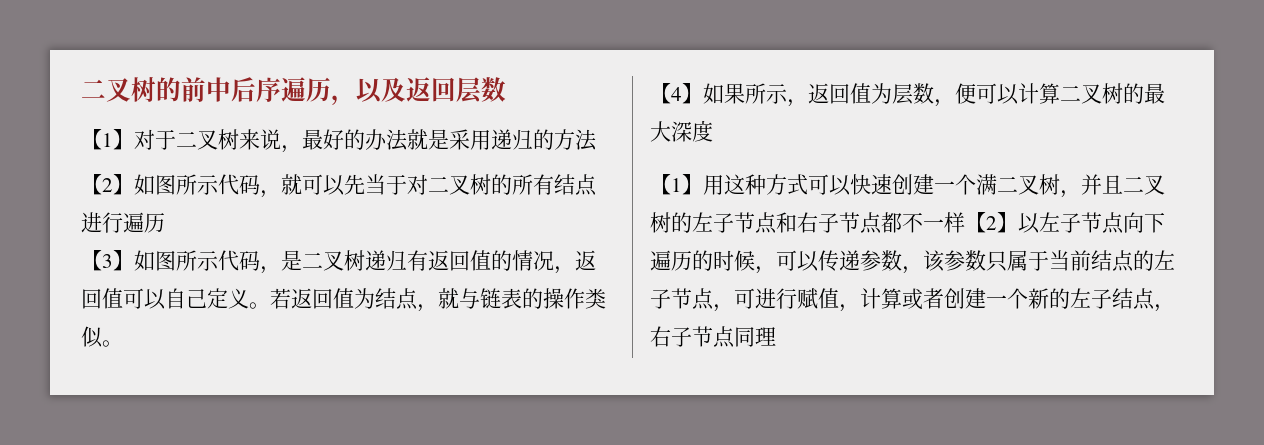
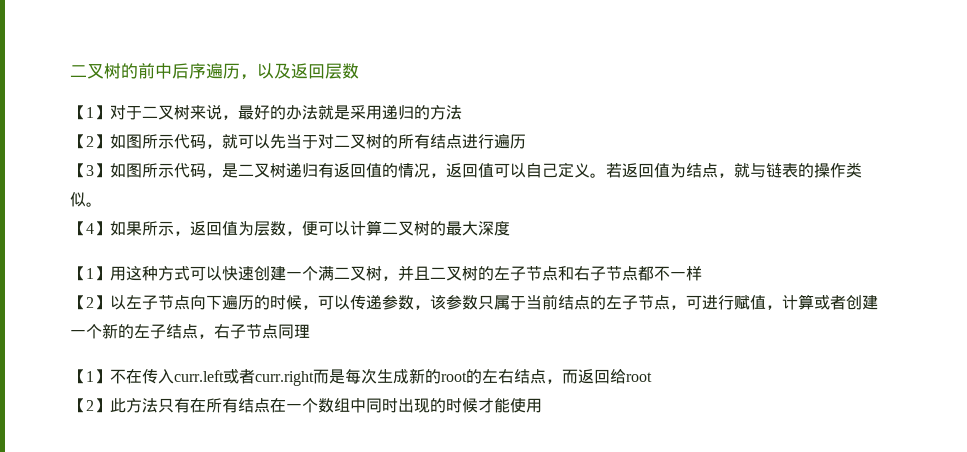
(965, 222) none -> (702, 273) //
(776, 336) none -> [70,368,652,386] [70,397,542,413] // 【1】不在传入curr.left或者curr.right而是每次生成新的root的左右结点，而返回给root // 【2】此方法只有在所有结点在一个数组中同时出现的时候才能使用

